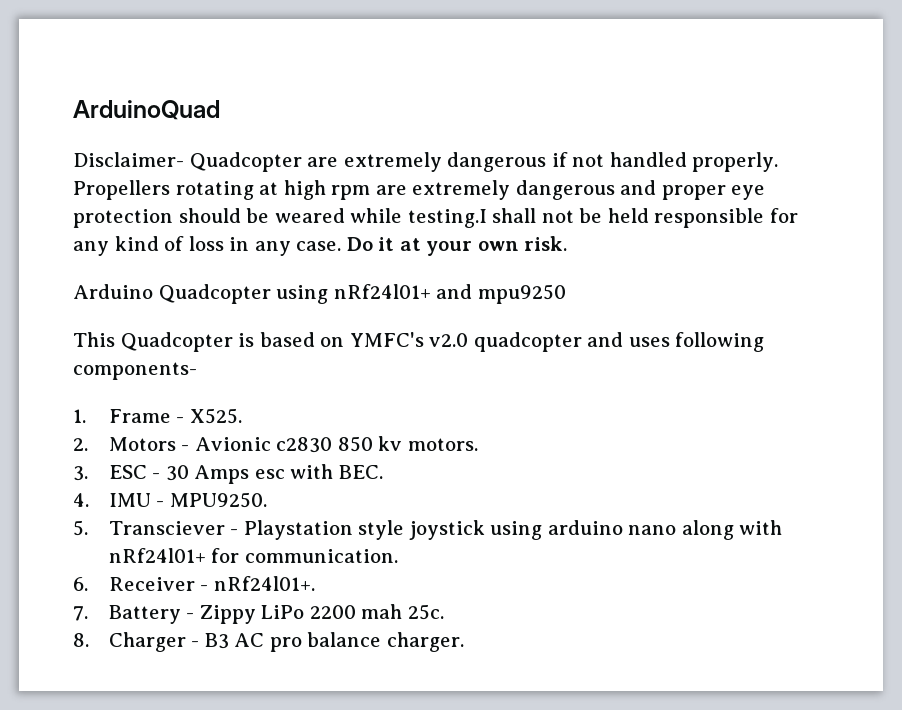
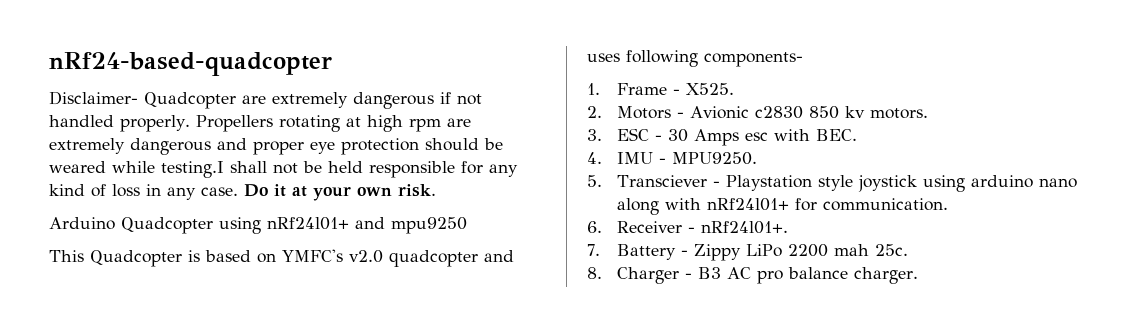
[73,100,220,120] ArduinoQuad -> [49,52,332,76] nRf24-based-quadcopter

